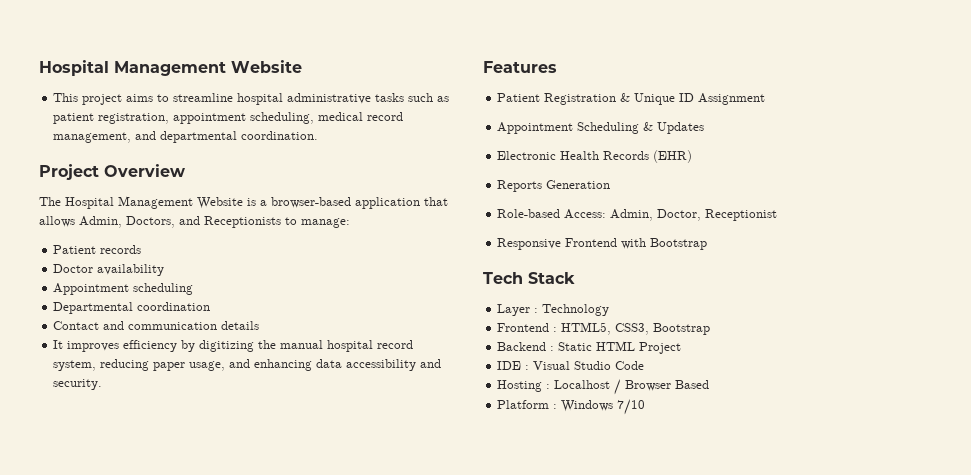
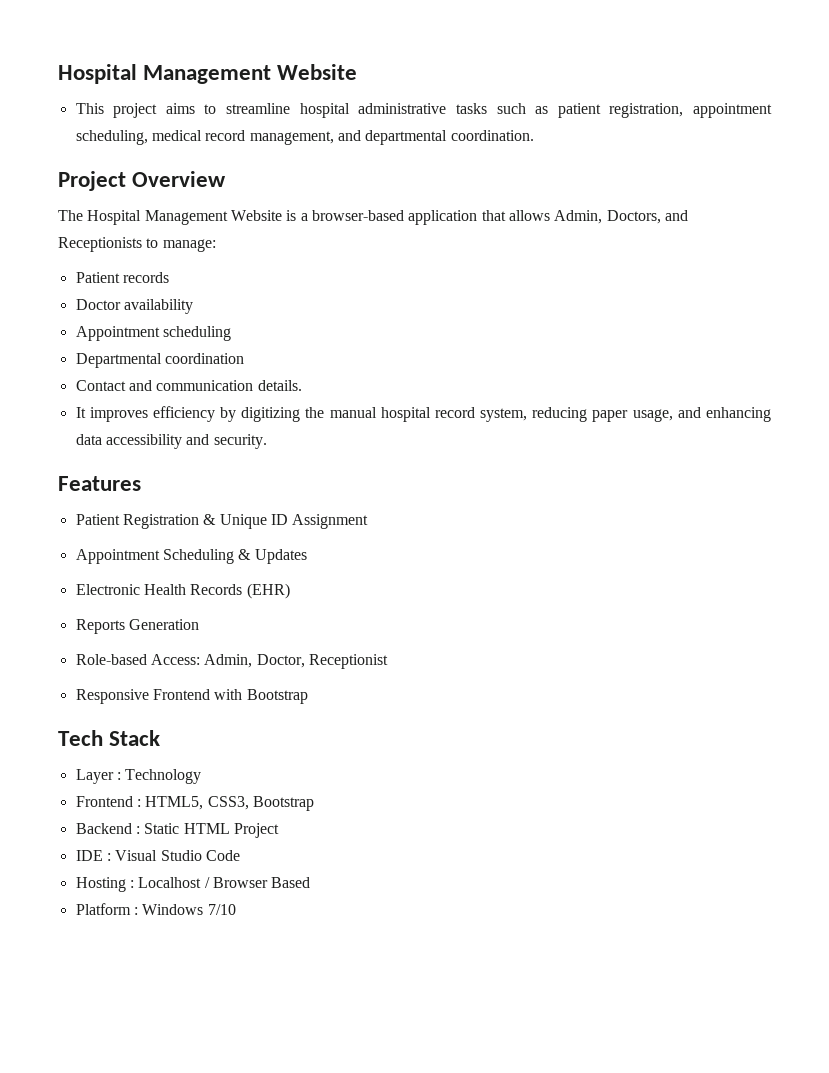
[221,321,260,330] details -> [257,380,302,391] details.

